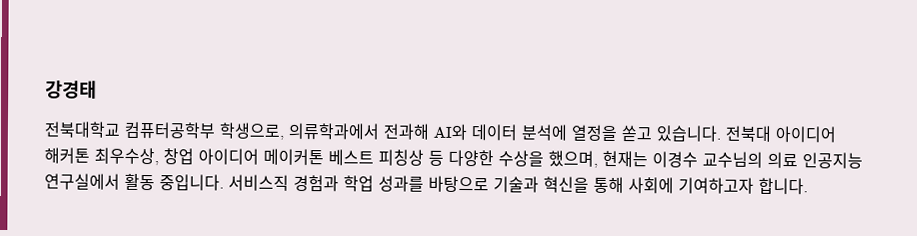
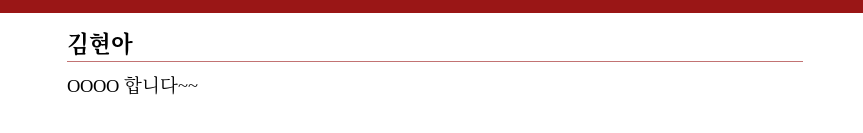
[45,80,97,99] [44,121,836,143] [44,147,863,169] [44,173,808,195] 강경태 // 전북대학교 컴퓨터공학부 학생으로, 의류학과에서 전과해 AI와 데이터 분석에 열정을 쏟고 있습니다. 전북대 아이디어 해커톤 최우수상, 창업 아이디어 메이커톤 베스트 피칭상 등 다양한 수상을 했으며, 현재는 이경수 교수님의 의료 인공지능 연구실에서 활동 중입니다. 서비스직 경험과 학업 성과를 바탕으로 기술과 혁신을 통해 사회에 기여하고자 합니다. -> [67,32,133,56] [67,75,198,95] 김현아 // OOOO 합니다~~

